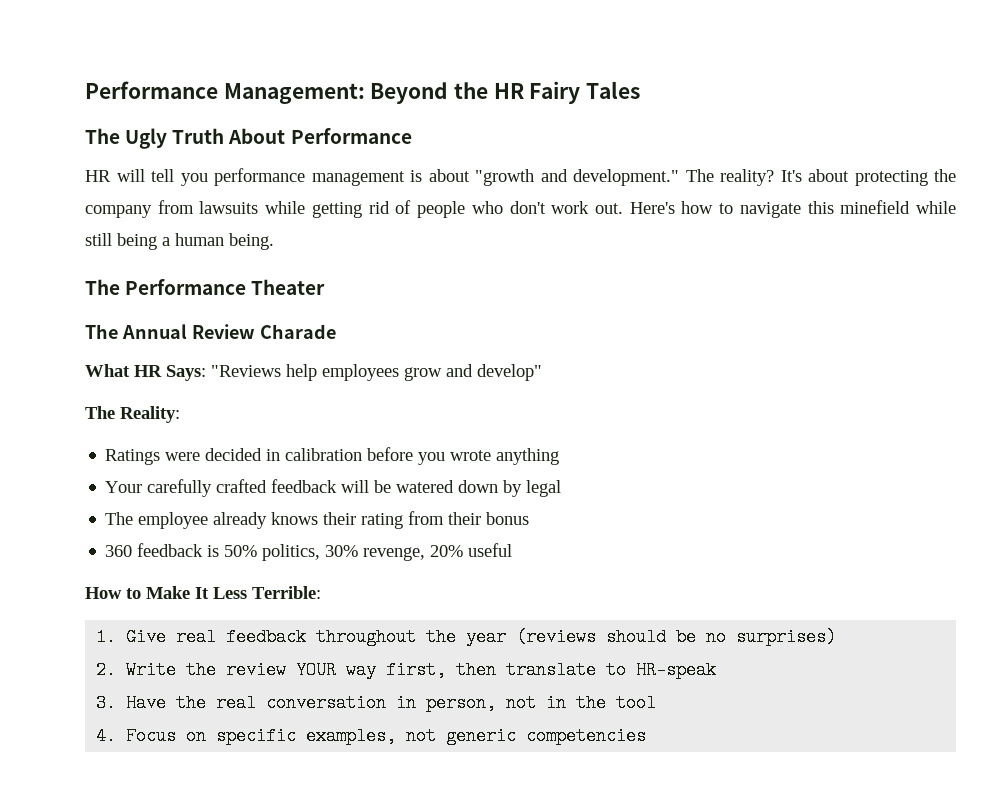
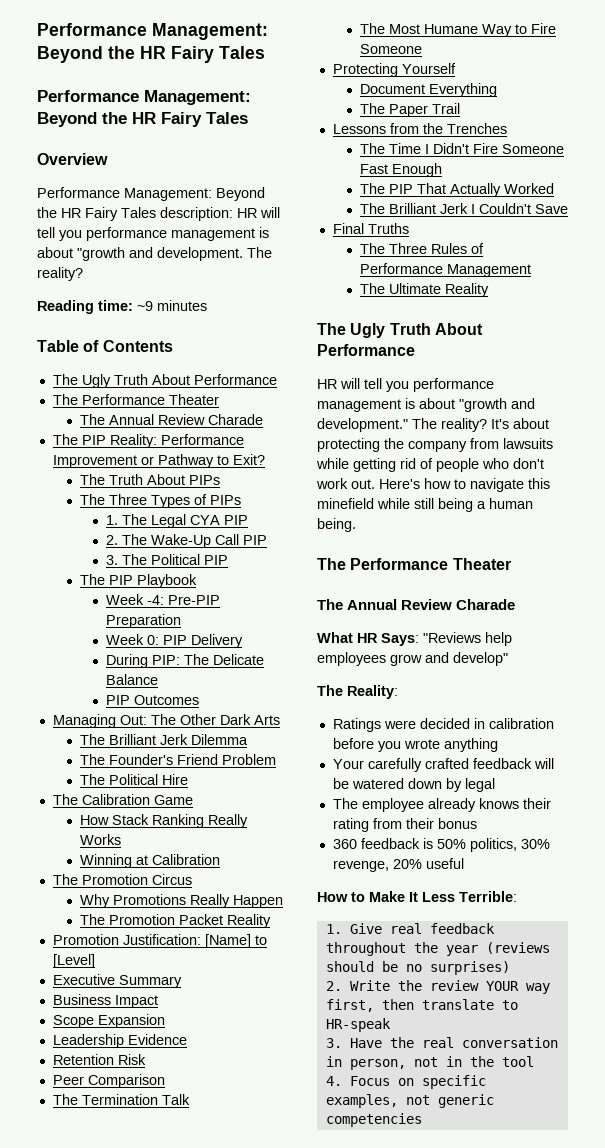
[85,81,641,104] Performance Management: Beyond the HR Fairy Tales -> [37,23,268,40] [37,46,265,63] [37,90,251,105] [37,112,248,127] [37,153,108,165] [37,187,265,201] [37,207,280,221] [37,227,269,241] [37,247,272,261] [37,267,83,281] [37,300,207,314] [37,340,173,352] [52,374,277,388] [52,394,219,405] [79,414,263,425] [52,434,244,448] [52,454,265,468] [79,474,220,485] [79,494,241,508] [106,514,249,528] [106,534,268,548] [106,554,229,565] [79,574,197,588] [106,594,221,605] [106,614,182,628] [106,634,244,648] [106,654,265,668] [106,674,159,685] [106,695,200,705] [52,714,280,728] [79,734,248,745] [79,754,276,765] [79,774,188,785] [52,794,193,805] [79,814,248,828] [79,834,121,845] [79,854,220,868] [52,874,192,885] [79,894,283,908] [79,914,271,928] [52,934,267,948] [52,954,95,968] [52,974,182,988] [52,994,158,1008] [52,1014,165,1028] [52,1034,187,1048] [52,1054,146,1065] [52,1074,165,1088] [52,1094,190,1105] [359,23,556,37] [359,44,422,54] [332,63,456,77] [359,83,497,97] [359,103,460,117] [332,123,507,134] [359,143,564,154] [359,163,442,177] [359,183,554,197] [359,203,568,214] [332,223,409,234] [359,243,484,254] [359,263,531,277] [359,283,489,297] Performance Management: Beyond the HR Fairy Tales // Performance Management: Beyond the HR Fairy Tales // Overview // Performance Management: Beyond the HR Fairy Tales description: HR will tell you performance management is about "growth and development. The reality? // Reading time: ~9 minutes // Table of Contents // The Ugly Truth About Performance // The Performance Theater // The Annual Review Charade // The PIP Reality: Performance Improvement or Pathway to Exit? // The Truth About PIPs // The Three Types of PIPs // 1. The Legal CYA PIP // 2. The Wake-Up Call PIP // 3. The Political PIP // The PIP Playbook // Week -4: Pre-PIP Preparation // Week 0: PIP Delivery // During PIP: The Delicate Balance // PIP Outcomes // Managing Out: The Other Dark Arts // The Brilliant Jerk Dilemma // The Founder's Friend Problem // The Political Hire // The Calibration Game // How Stack Ranking Really Works // Winning at Calibration // The Promotion Circus // Why Promotions Really Happen // The Promotion Packet Reality // Promotion Justification: [Name] to [Level] // Executive Summary // Business Impact // Scope Expansion // Leadership Evidence // Retention Risk // Peer Comparison // The Termination Talk // The Most Humane Way to Fire Someone // Protecting Yourself // Document Everything // The Paper Trail // Lessons from the Trenches // The Time I Didn't Fire Someone Fast Enough // The PIP That Actually Worked // The Brilliant Jerk I Couldn't Save // Final Truths // The Three Rules of Performance Management // The Ultimate Reality

